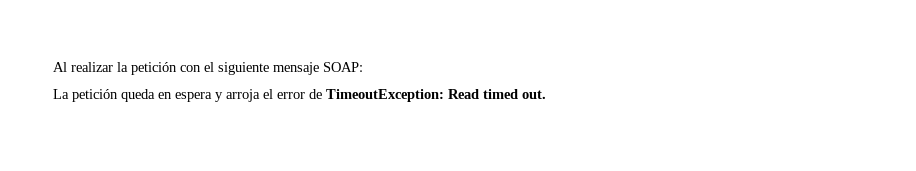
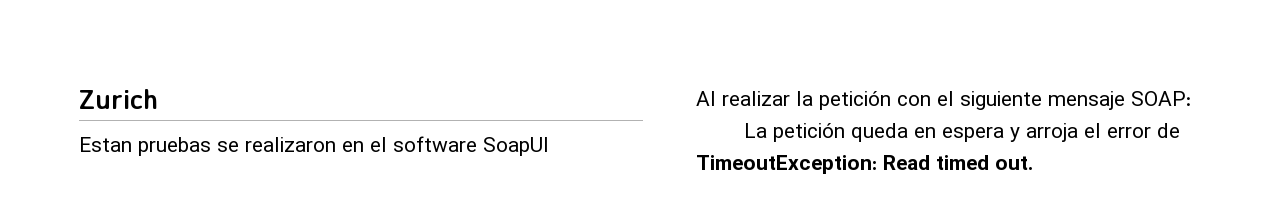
(53, 67) none -> [79,89,158,109] [79,136,549,156] Zurich // Estan pruebas se realizaron en el software SoapUI //

